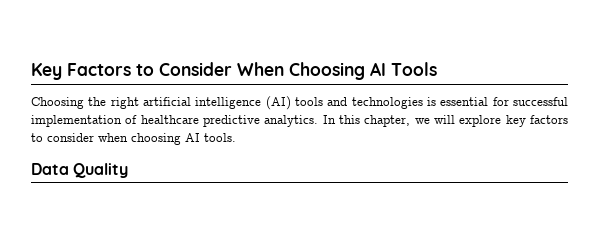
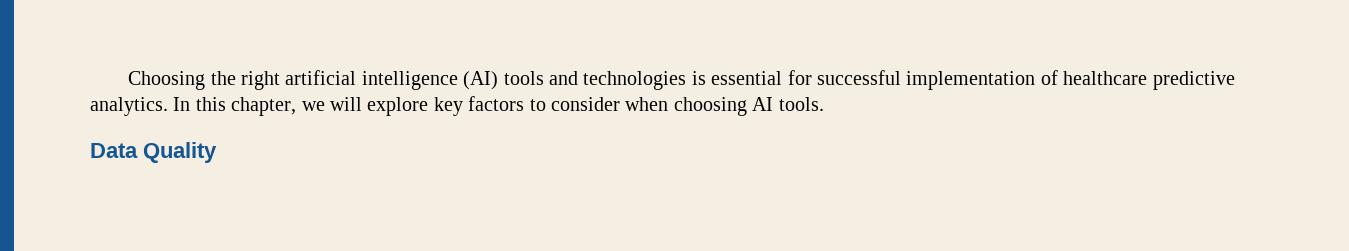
[31,62,437,80] Key Factors to Consider When Choosing AI Tools // -> (128, 80) none

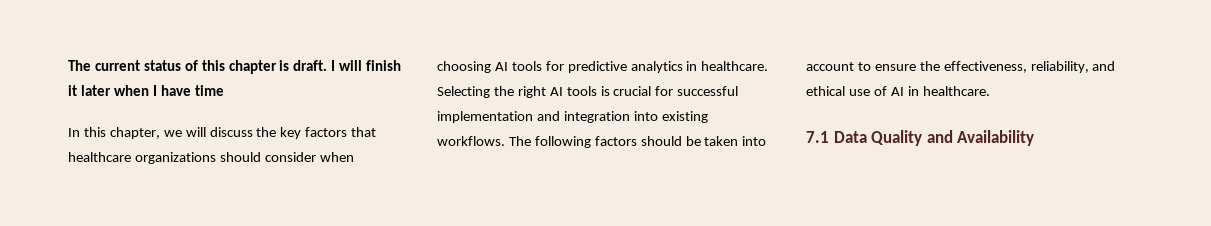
[128,70,1235,90] [90,97,168,116] Choosing the right artificial intelligence (AI) tools and technologies is essential for successful implementation of healthcare predictive analytics. -> [68,60,402,74] [68,85,224,96] The current status of this chapter is draft. I will finish it later when I have time //
[367,96,824,116] [90,142,217,163] explore key factors to consider when choosing AI tools. // Data Quality -> [209,127,377,139] [68,152,354,164] [437,61,769,73] [437,86,739,98] [437,111,708,123] [437,136,767,148] [806,61,1116,73] [806,86,990,96] [806,130,1035,146] discuss the key factors that healthcare organizations should consider when choosing AI tools for predictive analytics in healthcare. Selecting the right AI tools is crucial for successful implementation and integration into existing workflows. The following factors should be taken into account to ensure the effectiveness, reliability, and ethical use of AI in healthcare. // 7.1 Data Quality and Availability

